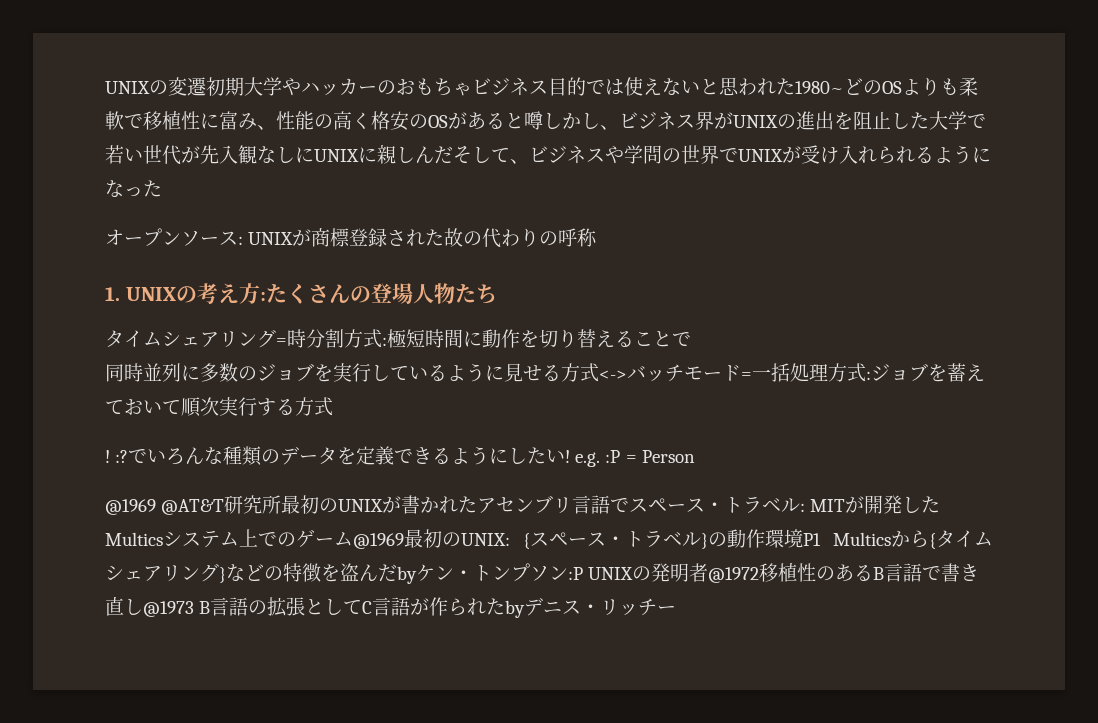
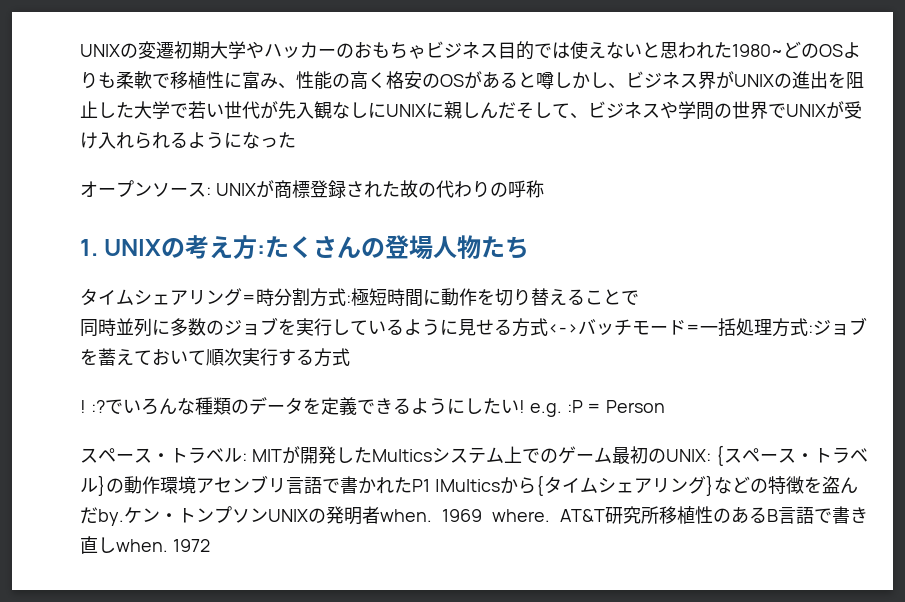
[105,495,630,515] @1969 @AT&T研究所最初のUNIXが書かれたアセンブリ言語で -> (666, 406) none
[353,533,404,549] @1969 -> (612, 455) none
[803,532,891,546] P1 Multics -> [196,475,500,494] アセンブリ言語で書かれたP1 |Multics
[397,566,417,584] by -> [98,509,124,526] by.
[568,567,583,580] :P -> (268, 515) none
[708,567,760,583] @1972 -> [380,506,659,524] when. 1969 where. AT&T研究所
[143,597,677,618] @1973 B言語の拡張としてC言語が作られたbyデニス・リッチー -> [116,539,210,552] when. 1972

